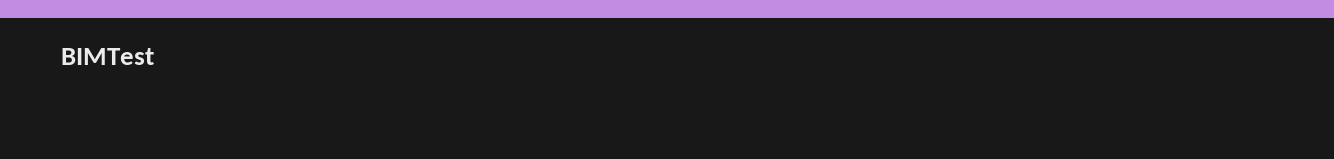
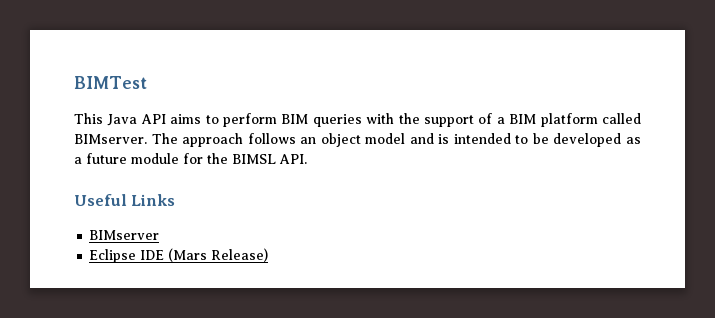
(154, 56) none -> [74,113,641,127] [74,133,642,147] [74,153,307,164] [74,194,176,206] [89,230,160,240] [89,248,269,263] // This Java API aims to perform BIM queries with the support of a BIM platform called BIMserver. The approach follows an object model and is intended to be developed as a future module for the BIMSL API. // Useful Links // BIMserver // Eclipse IDE (Mars Release)

